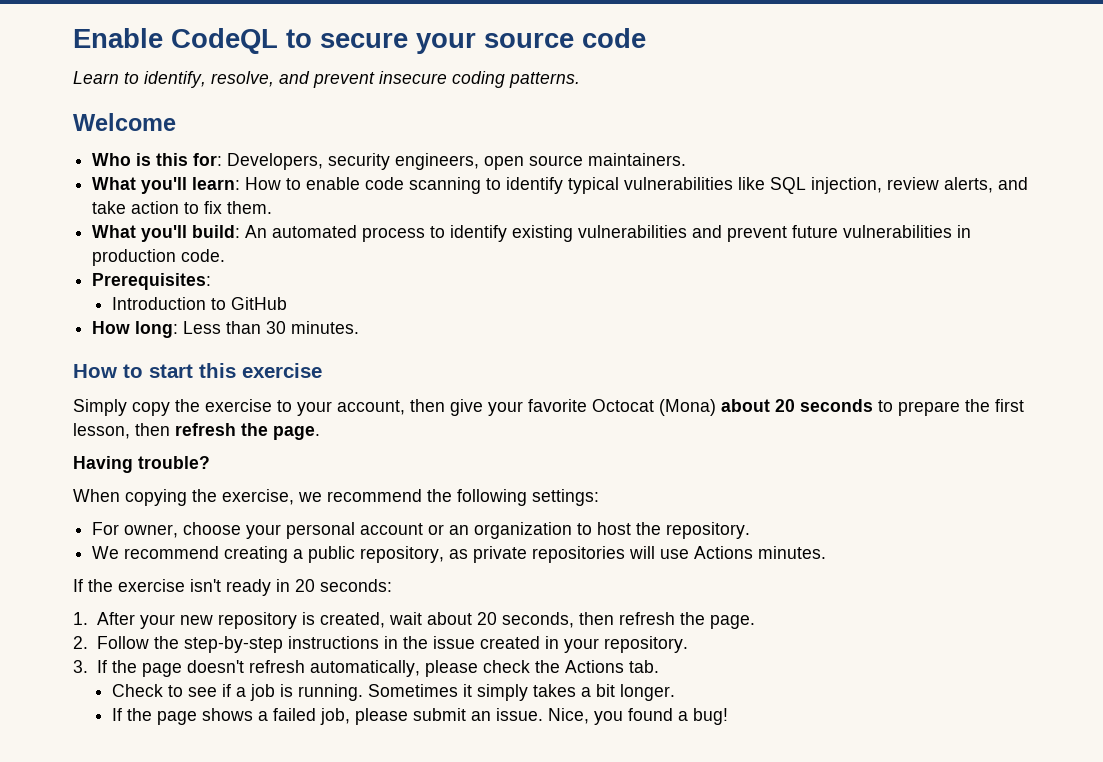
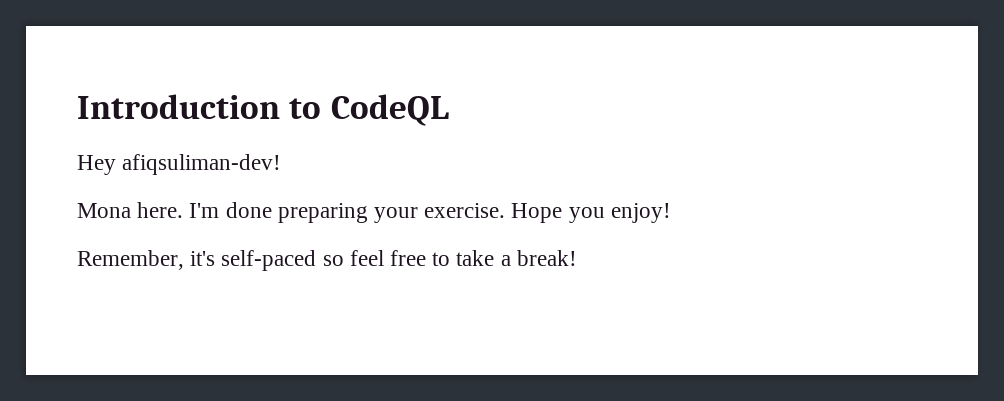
[73,28,646,54] [73,71,580,88] [73,113,176,131] [92,153,687,170] [92,177,1029,194] [92,201,273,214] [92,225,972,242] [92,249,226,266] [92,273,212,290] [111,297,287,310] [92,321,360,338] [73,363,322,378] [73,399,1024,416] [73,423,320,440] [73,456,210,473] [73,489,599,506] [92,522,751,539] [92,546,827,563] [73,579,392,596] [73,612,755,629] [73,636,688,653] [73,660,659,677] [111,684,675,701] [111,708,728,725] Enable CodeQL to secure your source code // Learn to identify, resolve, and prevent insecure coding patterns. // Welcome // Who is this for: Developers, security engineers, open source maintainers. // What you'll learn: How to enable code scanning to identify typical vulnerabilities like SQL injection, review alerts, and take action to fix them. // What you'll build: An automated process to identify existing vulnerabilities and prevent future vulnerabilities in production code. // Prerequisites: // Introduction to GitHub // How long: Less than 30 minutes. // How to start this exercise // Simply copy the exercise to your account, then give your favorite Octocat (Mona) about 20 seconds to prepare the first lesson, then refresh the page. // Having trouble? // When copying the exercise, we recommend the following settings: // For owner, choose your personal account or an organization to host the repository. // We recommend creating a public repository, as private repositories will use Actions minutes. // If the exercise isn't ready in 20 seconds: // 1. After your new repository is created, wait about 20 seconds, then refresh the page. // 2. Follow the step-by-step instructions in the issue created in your repository. // 3. If the page doesn't refresh automatically, please check the Actions tab. // Check to see if a job is running. Sometimes it simply takes a bit longer. // If the page shows a failed job, please submit an issue. Nice, you found a bug! -> [77,94,449,126] [77,154,282,175] [77,202,671,223] [77,250,577,271] Introduction to CodeQL // Hey afiqsuliman-dev! // Mona here. I'm done preparing your exercise. Hope you enjoy! // Remember, it's self-paced so feel free to take a break!

